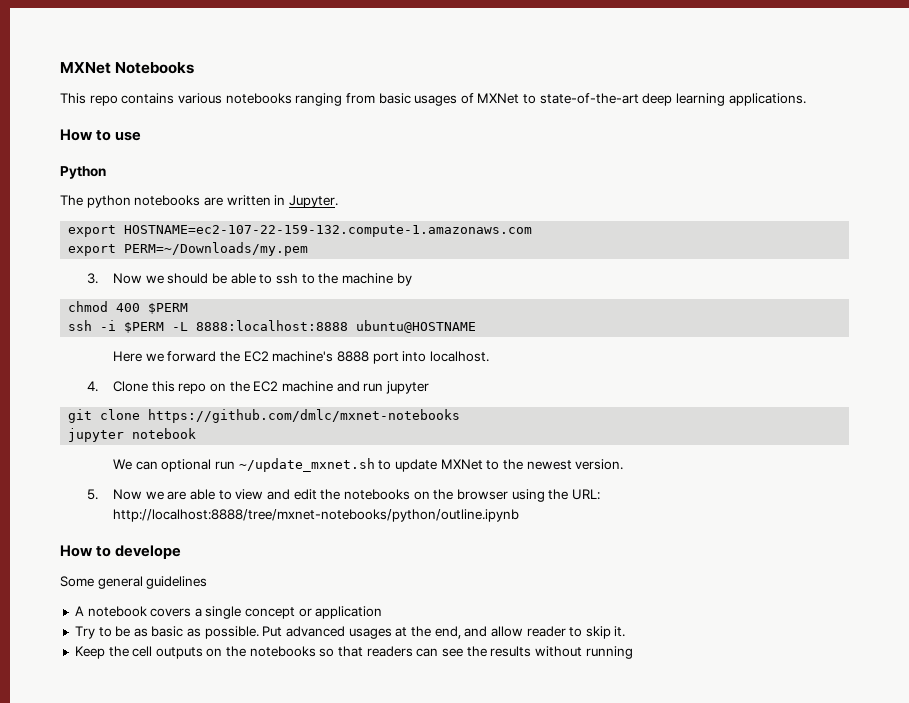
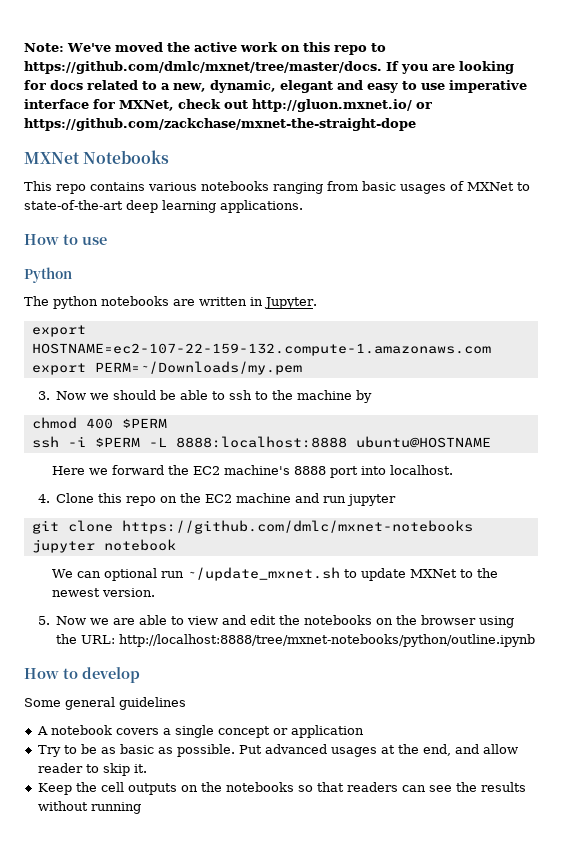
(60, 68) none -> [24,42,386,55] [24,61,514,74] [24,80,527,93] [24,99,432,112] [24,118,416,131] Note: We've moved the active work on this repo to https://github.com/dmlc/mxnet/tree/master/docs. If you are looking for docs related to a new, dynamic, elegant and easy to use imperative interface for MXNet, check out http://gluon.mxnet.io/ or https://github.com/zackchase/mxnet-the-straight-dope //
[115,545,182,559] develope -> [82,667,140,683] develop

